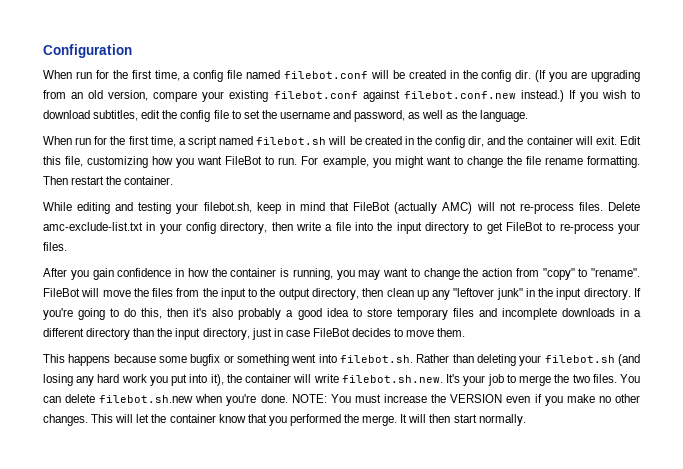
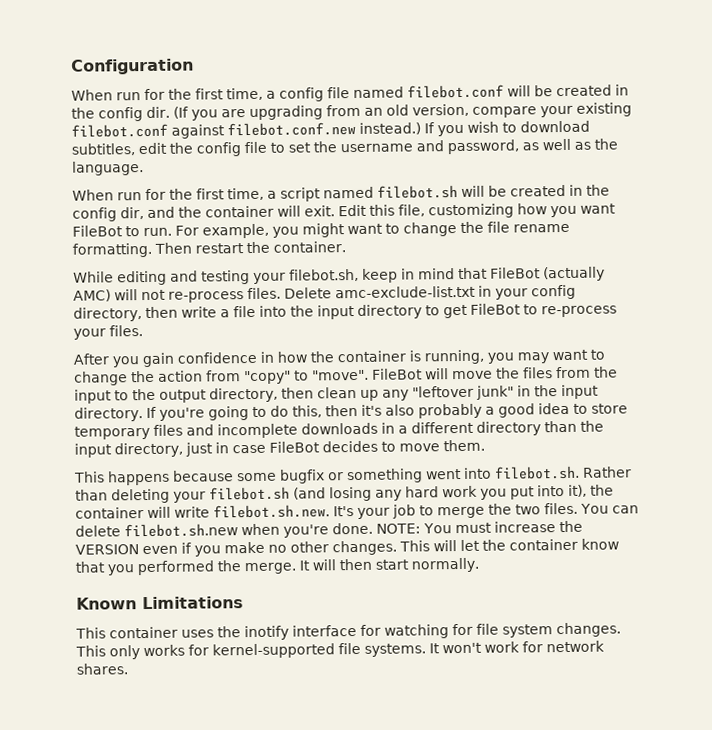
[591,268,640,277] "rename". -> [312,369,369,381] "move".
(526, 420) none -> [76,596,244,610] [75,622,621,641] [75,640,605,660] [76,663,128,675] // Known Limitations // This container uses the inotify interface for watching for file system changes. This only works for kernel-supported file systems. It won't work for network shares.

